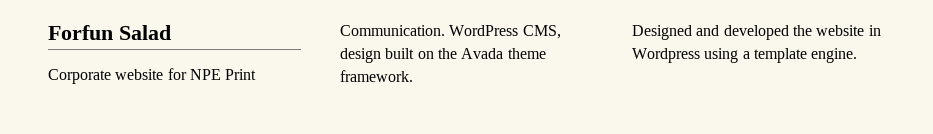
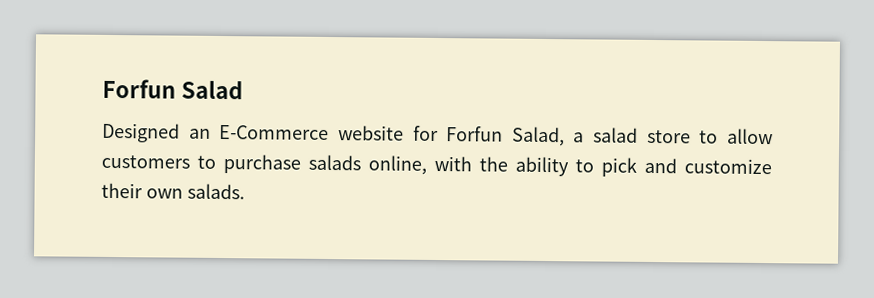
[48,68,257,84] [340,25,561,39] [340,48,546,63] [340,70,413,82] [632,25,881,40] [632,48,858,63] Corporate website for NPE Print Communication. WordPress CMS, design built on the Avada theme framework. // Designed and developed the website in Wordpress using a template engine. -> [102,122,773,147] [101,154,772,177] [101,182,245,200] Designed an E-Commerce website for Forfun Salad, a salad store to allow customers to purchase salads online, with the ability to pick and customize their own salads.

